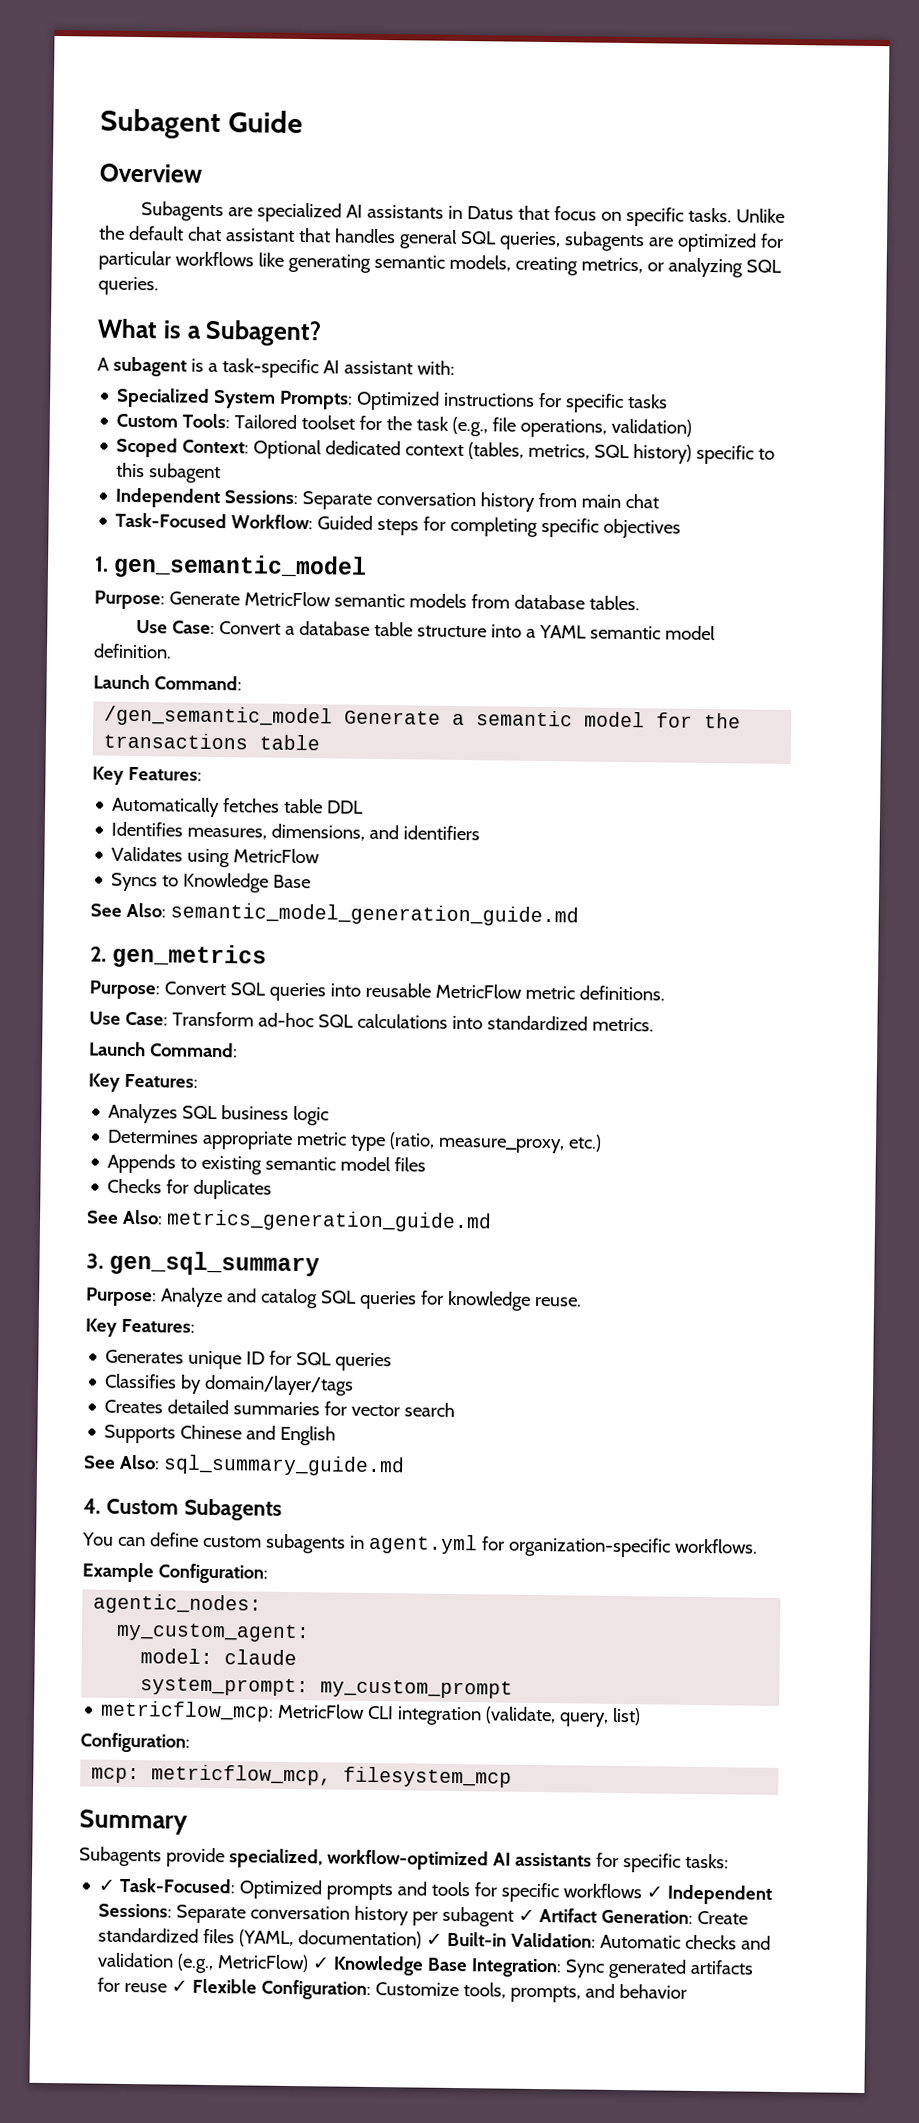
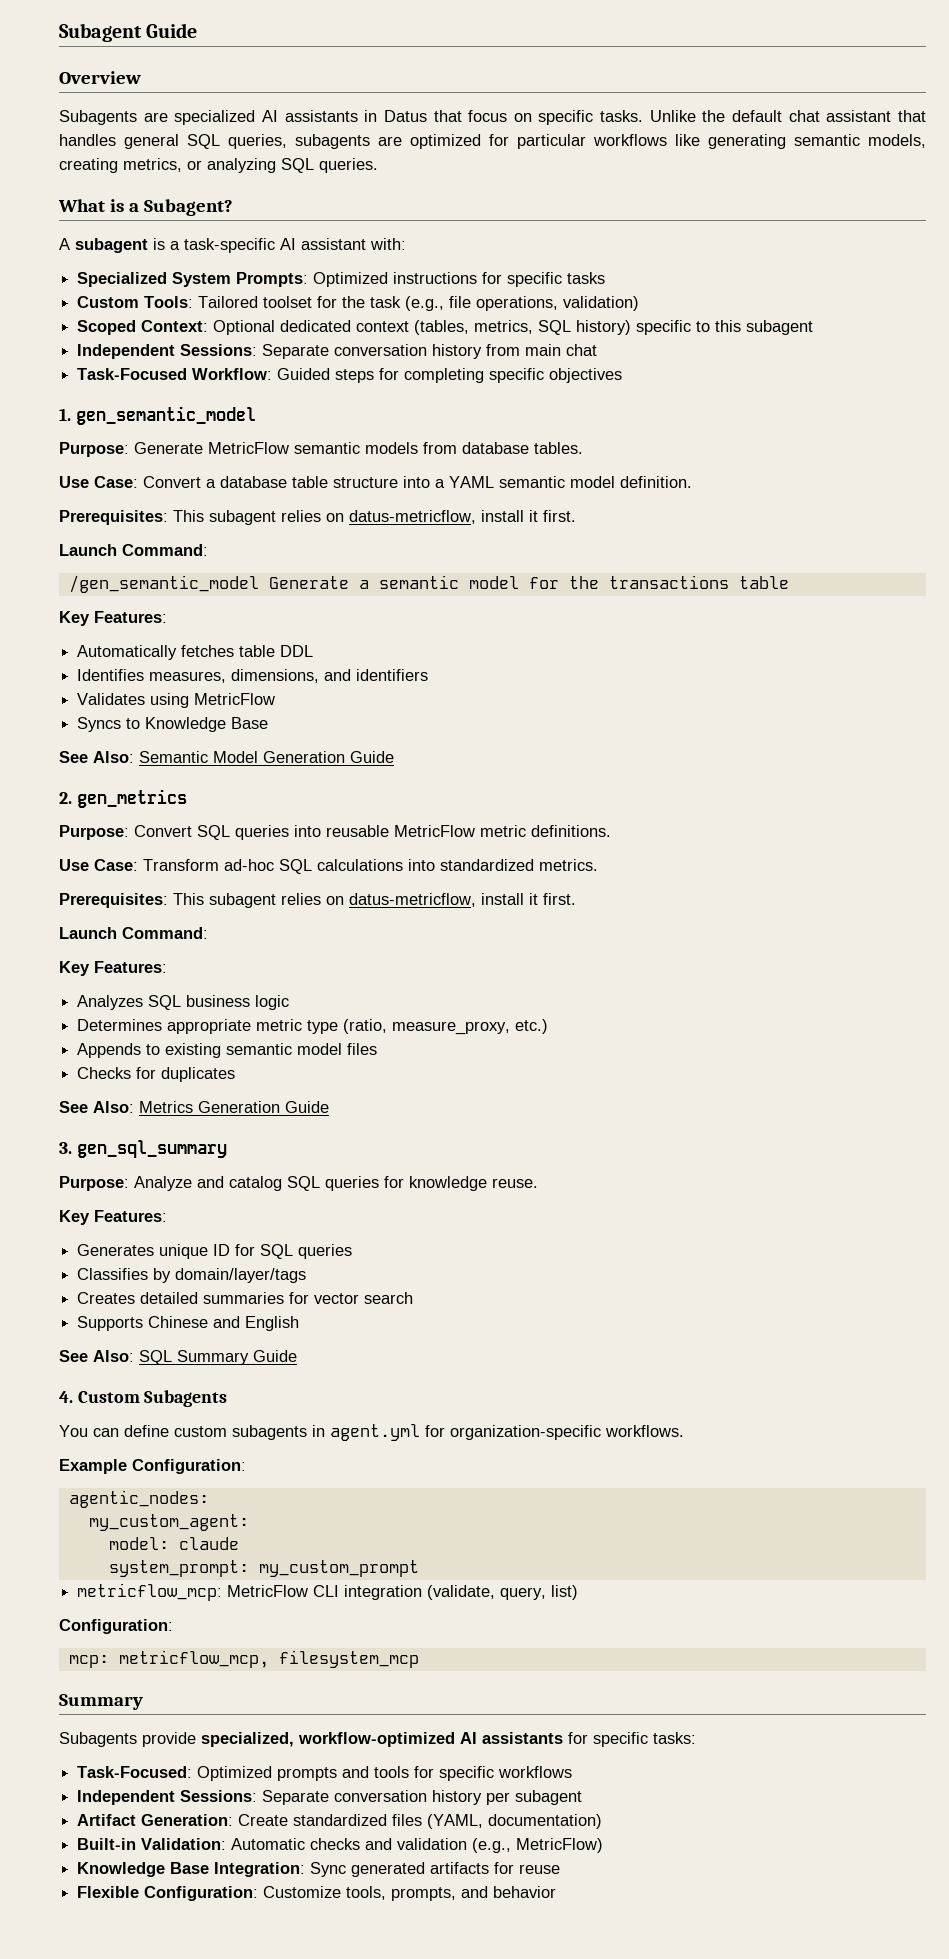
(172, 651) none -> [59,510,576,525] // Prerequisites: This subagent relies on datus-metricflow, install it first.
[169,902,579,927] semantic_model_generation_guide.md -> [139,751,394,763] Semantic Model Generation Guide
(654, 1024) none -> [59,893,576,908] // Prerequisites: This subagent relies on datus-metricflow, install it first.
[165,1209,492,1233] metrics_generation_guide.md -> [139,1101,329,1113] Metrics Generation Guide
[162,1454,405,1477] sql_summary_guide.md -> [139,1350,297,1365] SQL Summary Guide
[98,1879,116,1892] ✓ -> (696, 1738) none
[646,1886,664,1899] ✓ -> (573, 1772) //
[518,1909,536,1922] ✓ -> (583, 1797) //
[426,1933,444,1946] ✓ -> (603, 1821) //
[312,1957,331,1970] ✓ -> (604, 1845) //
[171,1980,189,1993] ✓ -> (561, 1869) //

